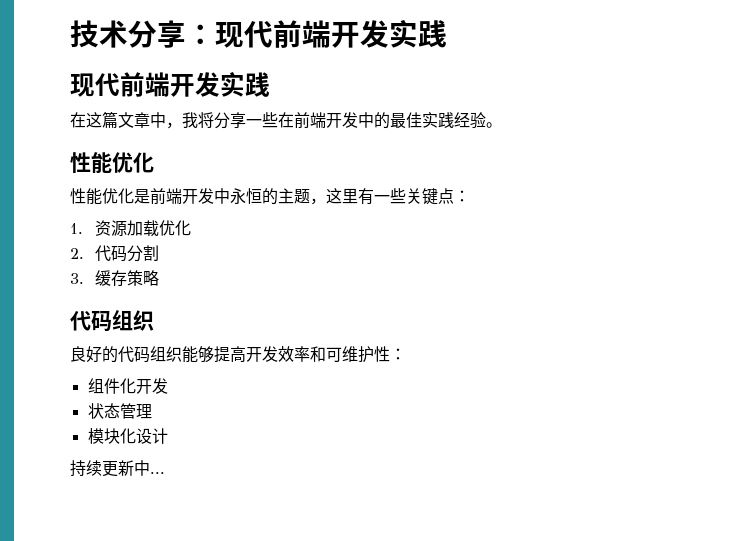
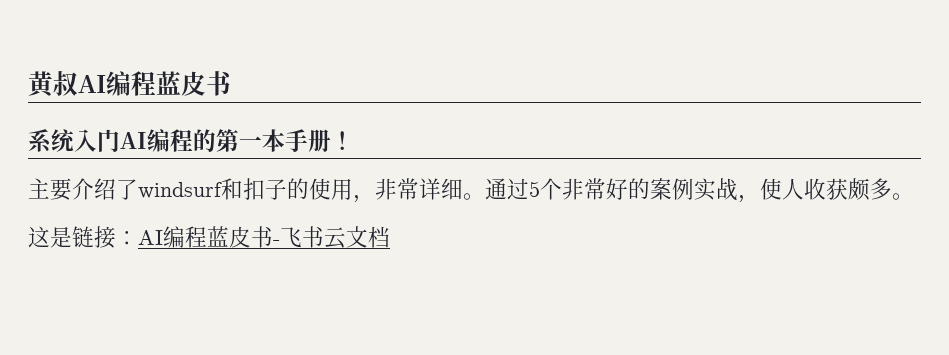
[70,20,447,48] [70,72,270,97] [70,111,502,129] [70,152,154,173] [70,188,470,205] [70,220,191,237] [70,245,159,262] [70,270,159,286] [70,310,154,332] [70,346,406,363] [87,378,168,394] [87,403,152,419] [87,428,168,444] [70,460,165,477] 技术分享：现代前端开发实践 // 现代前端开发实践 // 在这篇文章中，我将分享一些在前端开发中的最佳实践经验。 // 性能优化 // 性能优化是前端开发中永恒的主题，这里有一些关键点： // 1.资源加载优化 // 2.代码分割 // 3.缓存策略 // 代码组织 // 良好的代码组织能够提高开发效率和可维护性： // 组件化开发 // 状态管理 // 模块化设计 // 持续更新中... -> [28,71,231,98] [28,129,354,153] [28,178,914,203] [28,226,390,249] 黄叔AI编程蓝皮书 // 系统入门AI编程的第一本手册！ // 主要介绍了windsurf和扣子的使用，非常详细。通过5个非常好的案例实战，使人收获颇多。 // 这是链接：AI编程蓝皮书-飞书云文档

